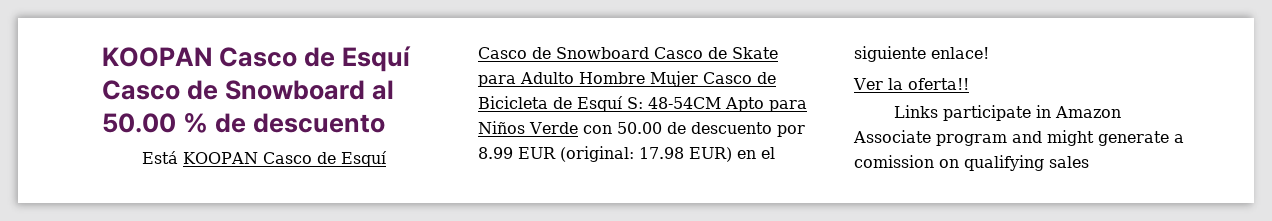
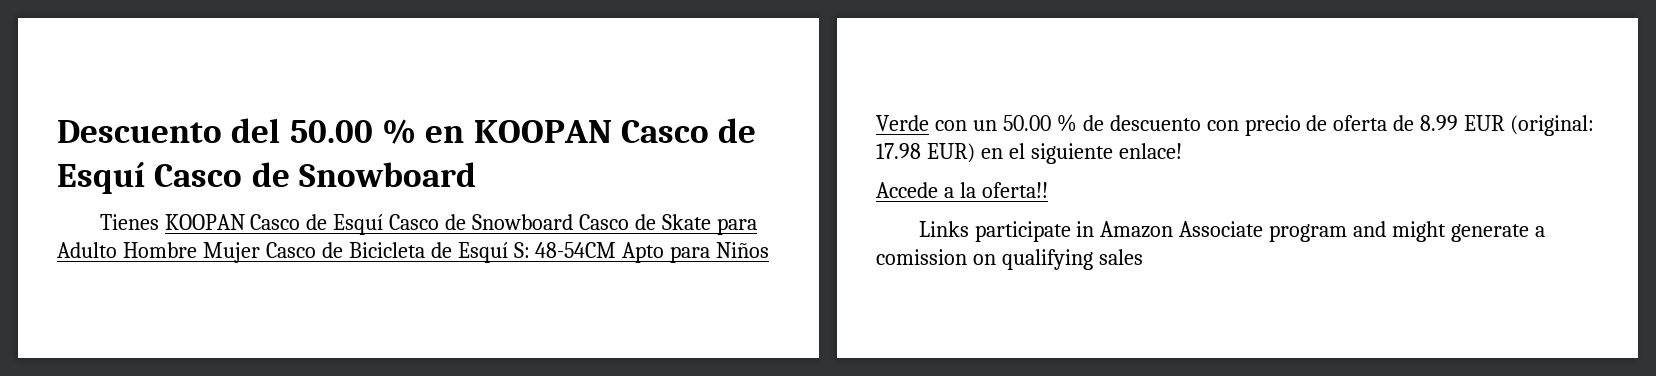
[102,46,412,72] [102,80,395,100] [102,112,386,133] [142,151,179,164] KOOPAN Casco de Esquí Casco de Snowboard al 50.00 % de descuento // Está -> [57,118,757,144] [57,162,476,194] [99,214,159,230] Descuento del 50.00 % en KOOPAN Casco de Esquí Casco de Snowboard // Tienes
[616,122,805,137] 50.00 de descuento por -> [972,114,1415,136] un 50.00 % de descuento con precio de oferta de
[853,78,883,90] Ver -> [876,182,954,198] Accede a

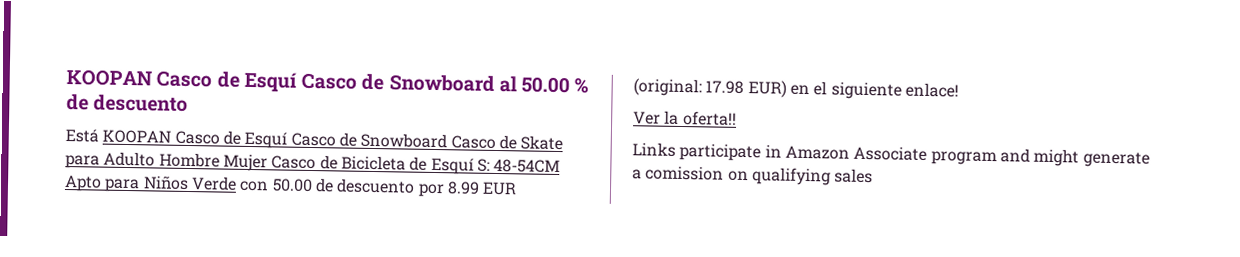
[57,118,757,144] [57,162,476,194] [99,214,159,230] Descuento del 50.00 % en KOOPAN Casco de Esquí Casco de Snowboard // Tienes -> [66,69,590,94] [66,94,189,112] [65,129,99,143] KOOPAN Casco de Esquí Casco de Snowboard al 50.00 % de descuento // Está
[972,114,1415,136] un 50.00 % de descuento con precio de oferta de -> [271,178,445,198] 50.00 de descuento por
[876,182,954,198] Accede a -> [633,111,661,125] Ver

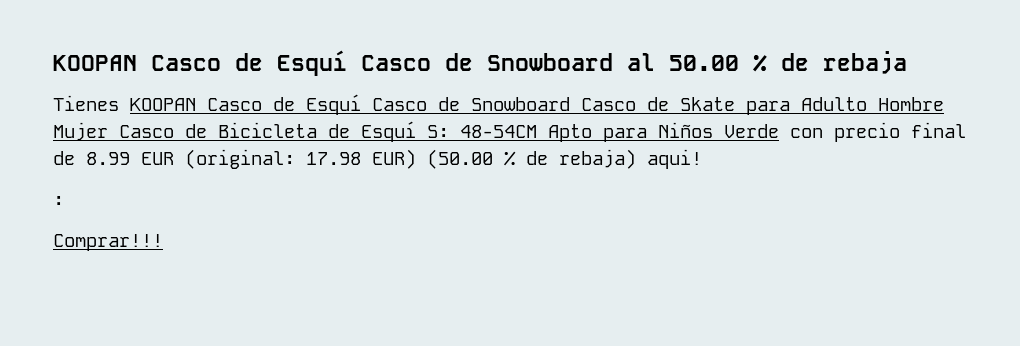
[93,94,189,112] [65,129,99,143] descuento // Está -> [823,51,907,74] [53,95,119,111] rebaja // Tienes
[271,178,445,198] 50.00 de descuento por -> [834,122,966,142] [53,151,75,165] precio final de
[789,81,959,100] [633,110,737,126] [632,142,1150,168] [632,165,874,186] en el siguiente enlace! // Ver la oferta!! // Links participate in Amazon Associate program and might generate a comission on qualifying sales -> [427,149,702,169] [53,196,64,206] [53,234,163,251] (50.00 % de rebaja) aqui! // : // Comprar!!!

